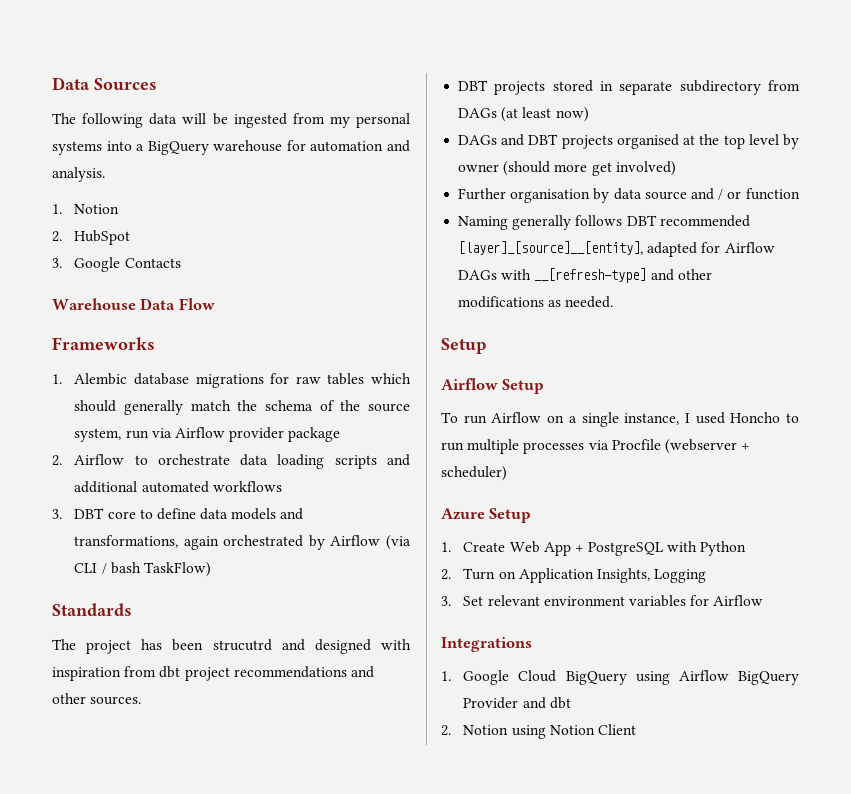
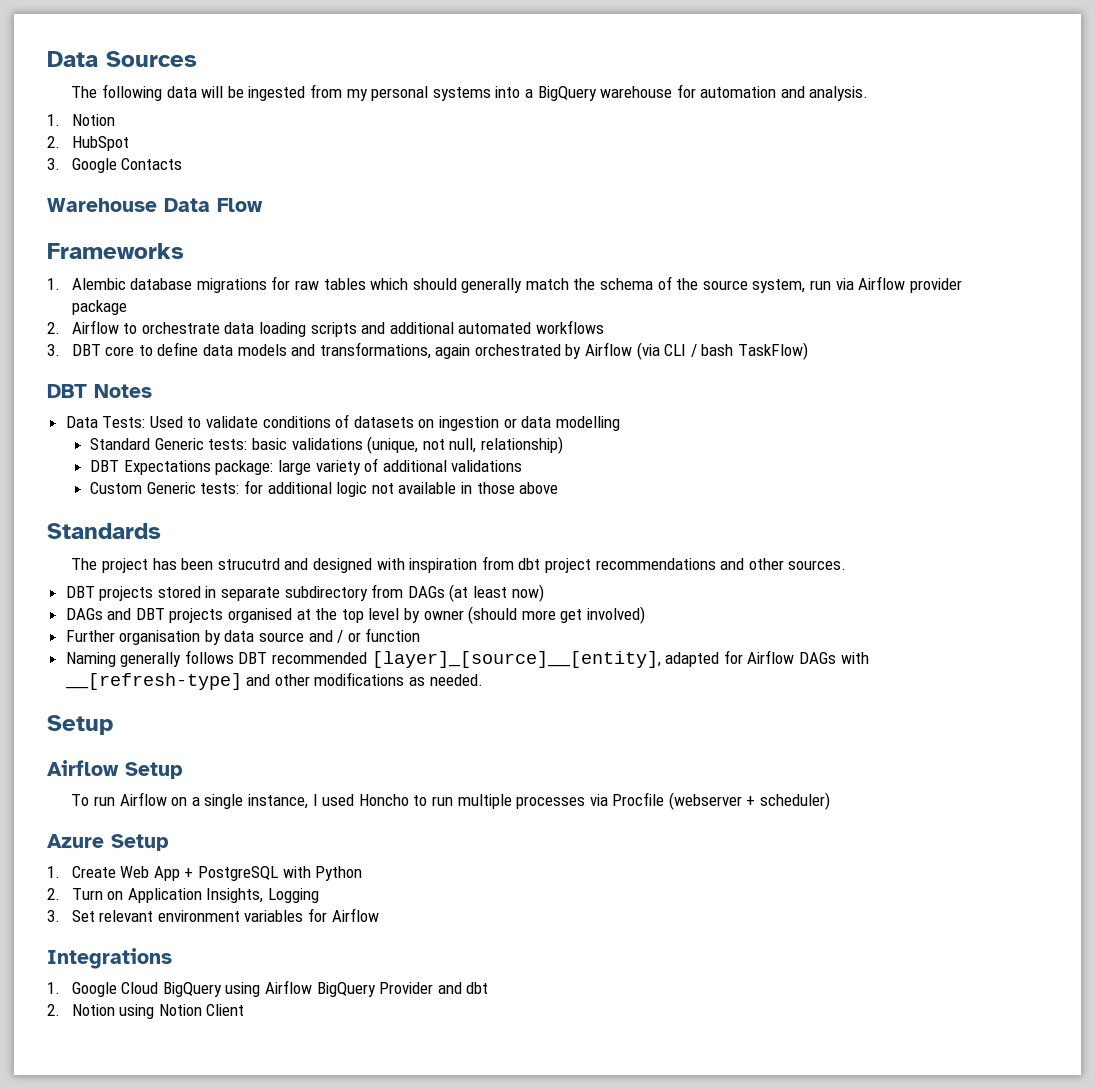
(211, 569) none -> [47,384,152,398] [65,414,620,431] [90,436,563,454] [90,458,523,475] [90,480,559,497] // DBT Notes // Data Tests: Used to validate conditions of datasets on ingestion or data modelling // Standard Generic tests: basic validations (unique, not null, relationship) // DBT Expectations package: large variety of additional validations // Custom Generic tests: for additional logic not available in those above

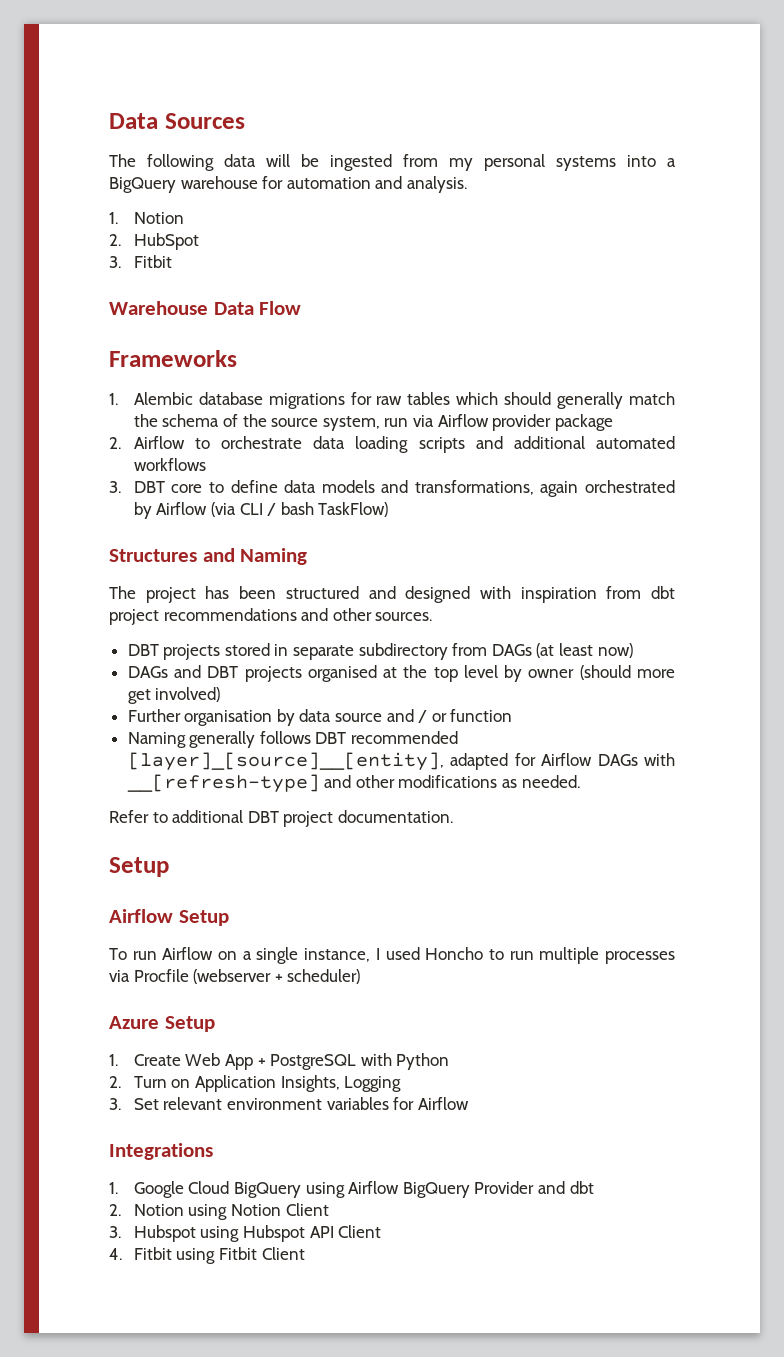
[71,158,183,173] Google Contacts -> [133,255,172,268] Fitbit
[47,384,152,398] [65,414,620,431] [90,436,563,454] [90,458,523,475] [90,480,559,497] [47,523,161,539] DBT Notes // Data Tests: Used to validate conditions of datasets on ingestion or data modelling // Standard Generic tests: basic validations (unique, not null, relationship) // DBT Expectations package: large variety of additional validations // Custom Generic tests: for additional logic not available in those above // Standards -> [109,548,308,565] Structures and Naming
[217,558,280,570] strucutrd -> [285,586,359,599] structured
(483, 680) none -> [109,810,453,827] // Refer to additional DBT project documentation.
(245, 1010) none -> [109,1225,382,1242] [109,1247,305,1264] // 3. Hubspot using Hubspot API Client // 4. Fitbit using Fitbit Client

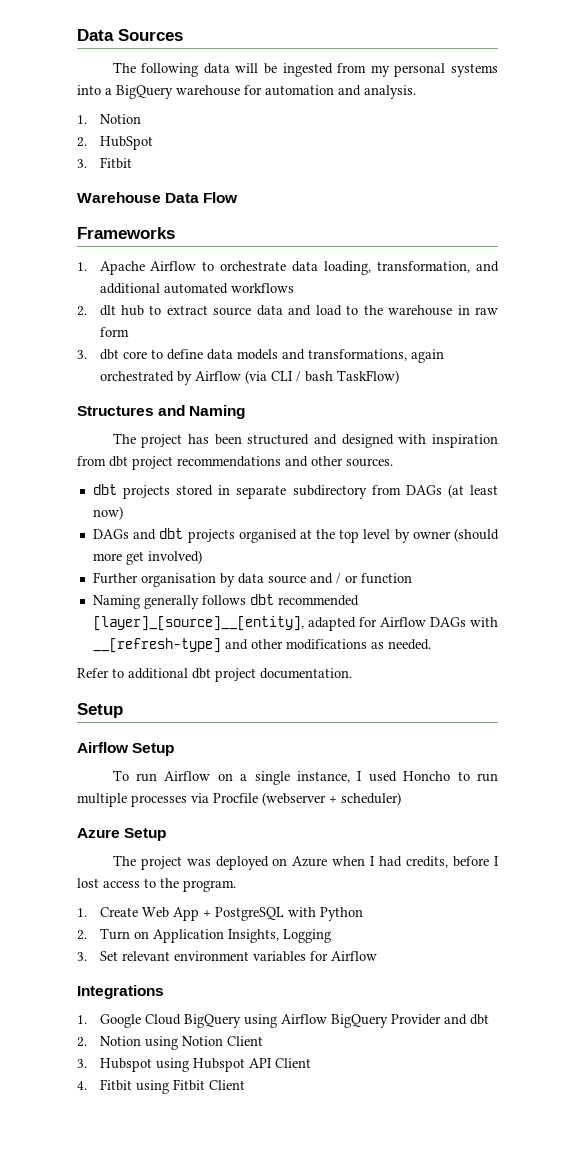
[133,392,675,409] [133,414,613,431] [109,437,121,449] Alembic database migrations for raw tables which should generally match the schema of the source system, run via Airflow provider package // 2. -> [99,261,145,275] Apache
[355,436,465,453] loading scripts -> [324,261,471,275] loading, transformation,
[109,481,165,493] 3. DBT -> [77,305,499,316] [99,327,129,337] [77,349,119,360] 2. dlt hub to extract source data and load to the warehouse in raw form // 3. dbt
[127,644,159,656] DBT -> [92,484,117,495] dbt
[207,666,239,678] DBT -> [159,528,184,539] dbt
[315,732,347,744] DBT -> [249,594,274,605] dbt
[247,811,279,823] DBT -> [192,668,211,679] dbt
(215, 1024) none -> [112,855,500,870] [77,878,236,892] // The project was deployed on Azure when I had credits, before I lost access to the program.

